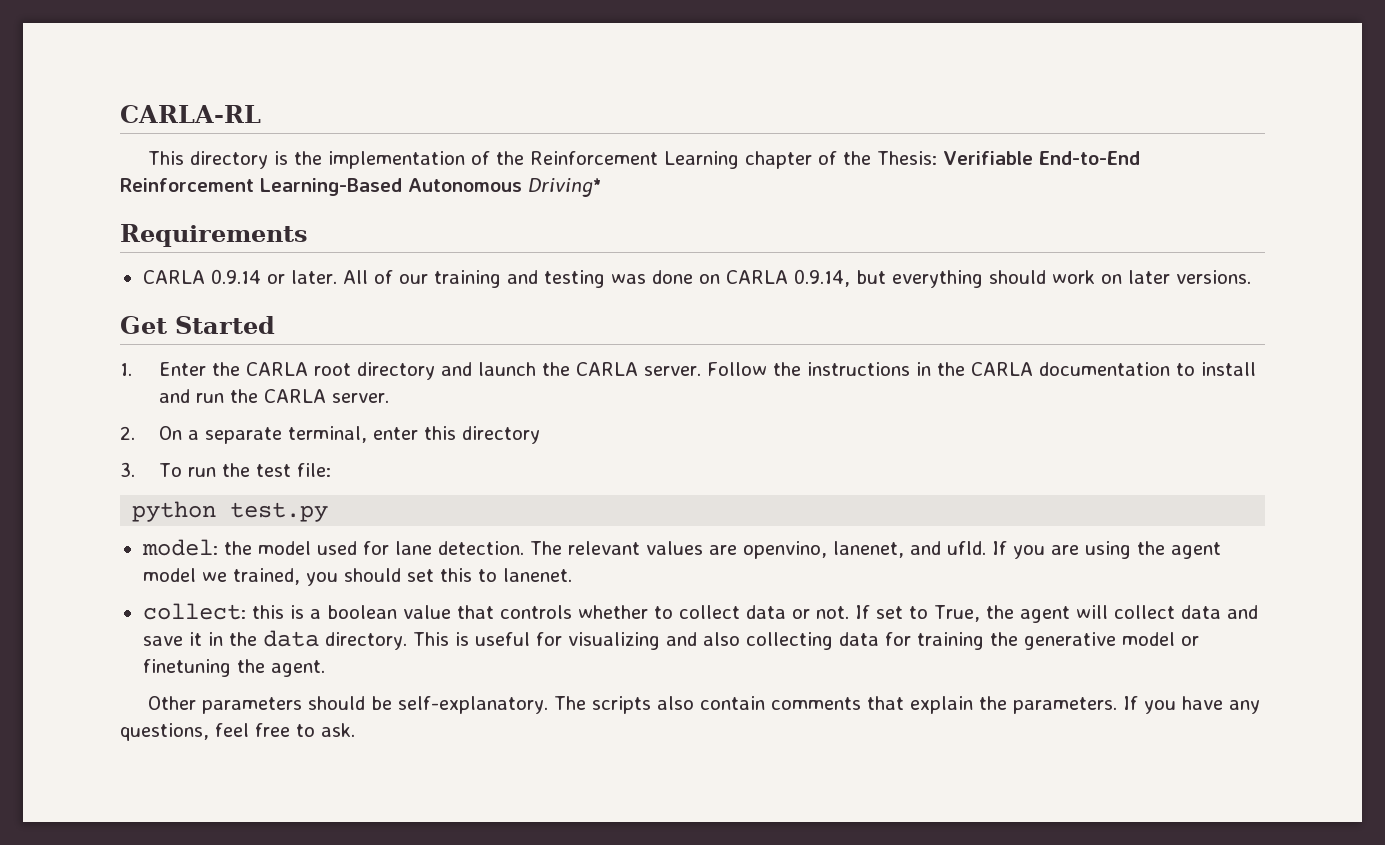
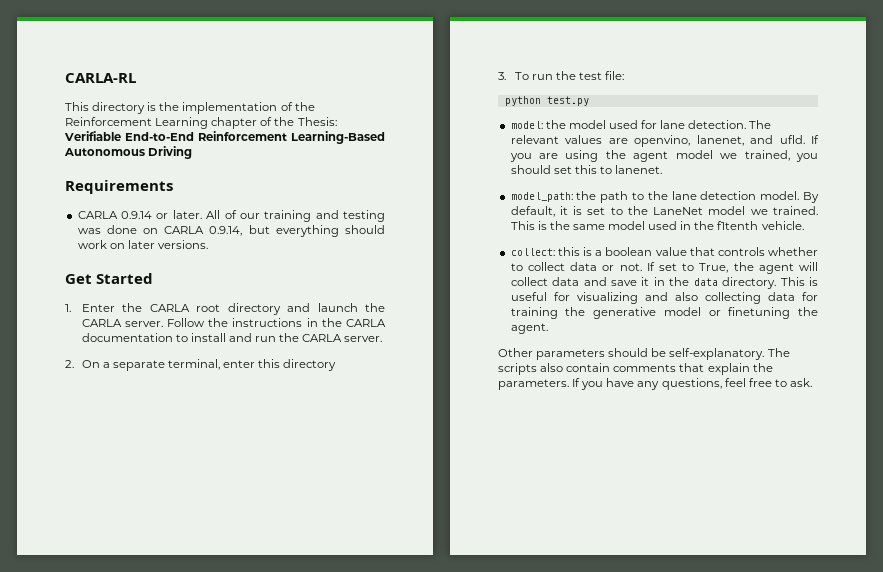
[528,178,602,197] Driving* -> [148,146,193,159] Driving
(572, 575) none -> [510,191,819,203] [510,206,818,217] [510,221,804,230] // model_path: the path to the lane detection model. By default, it is set to the LaneNet model we trained. This is the same model used in the f1tenth vehicle.

